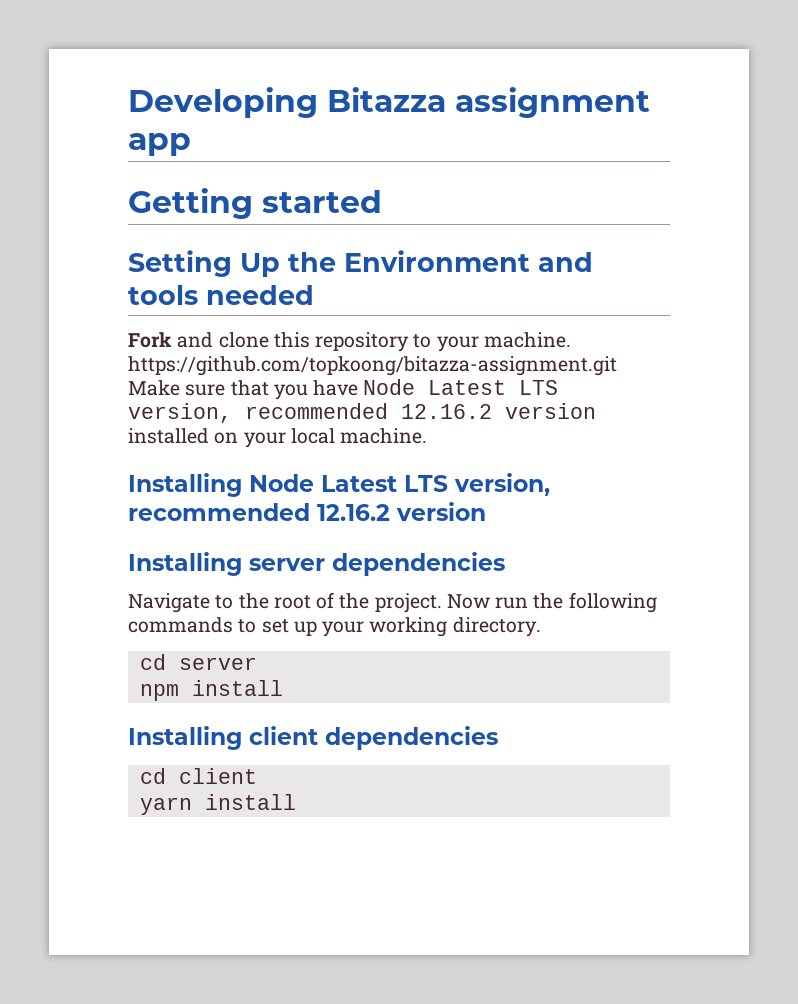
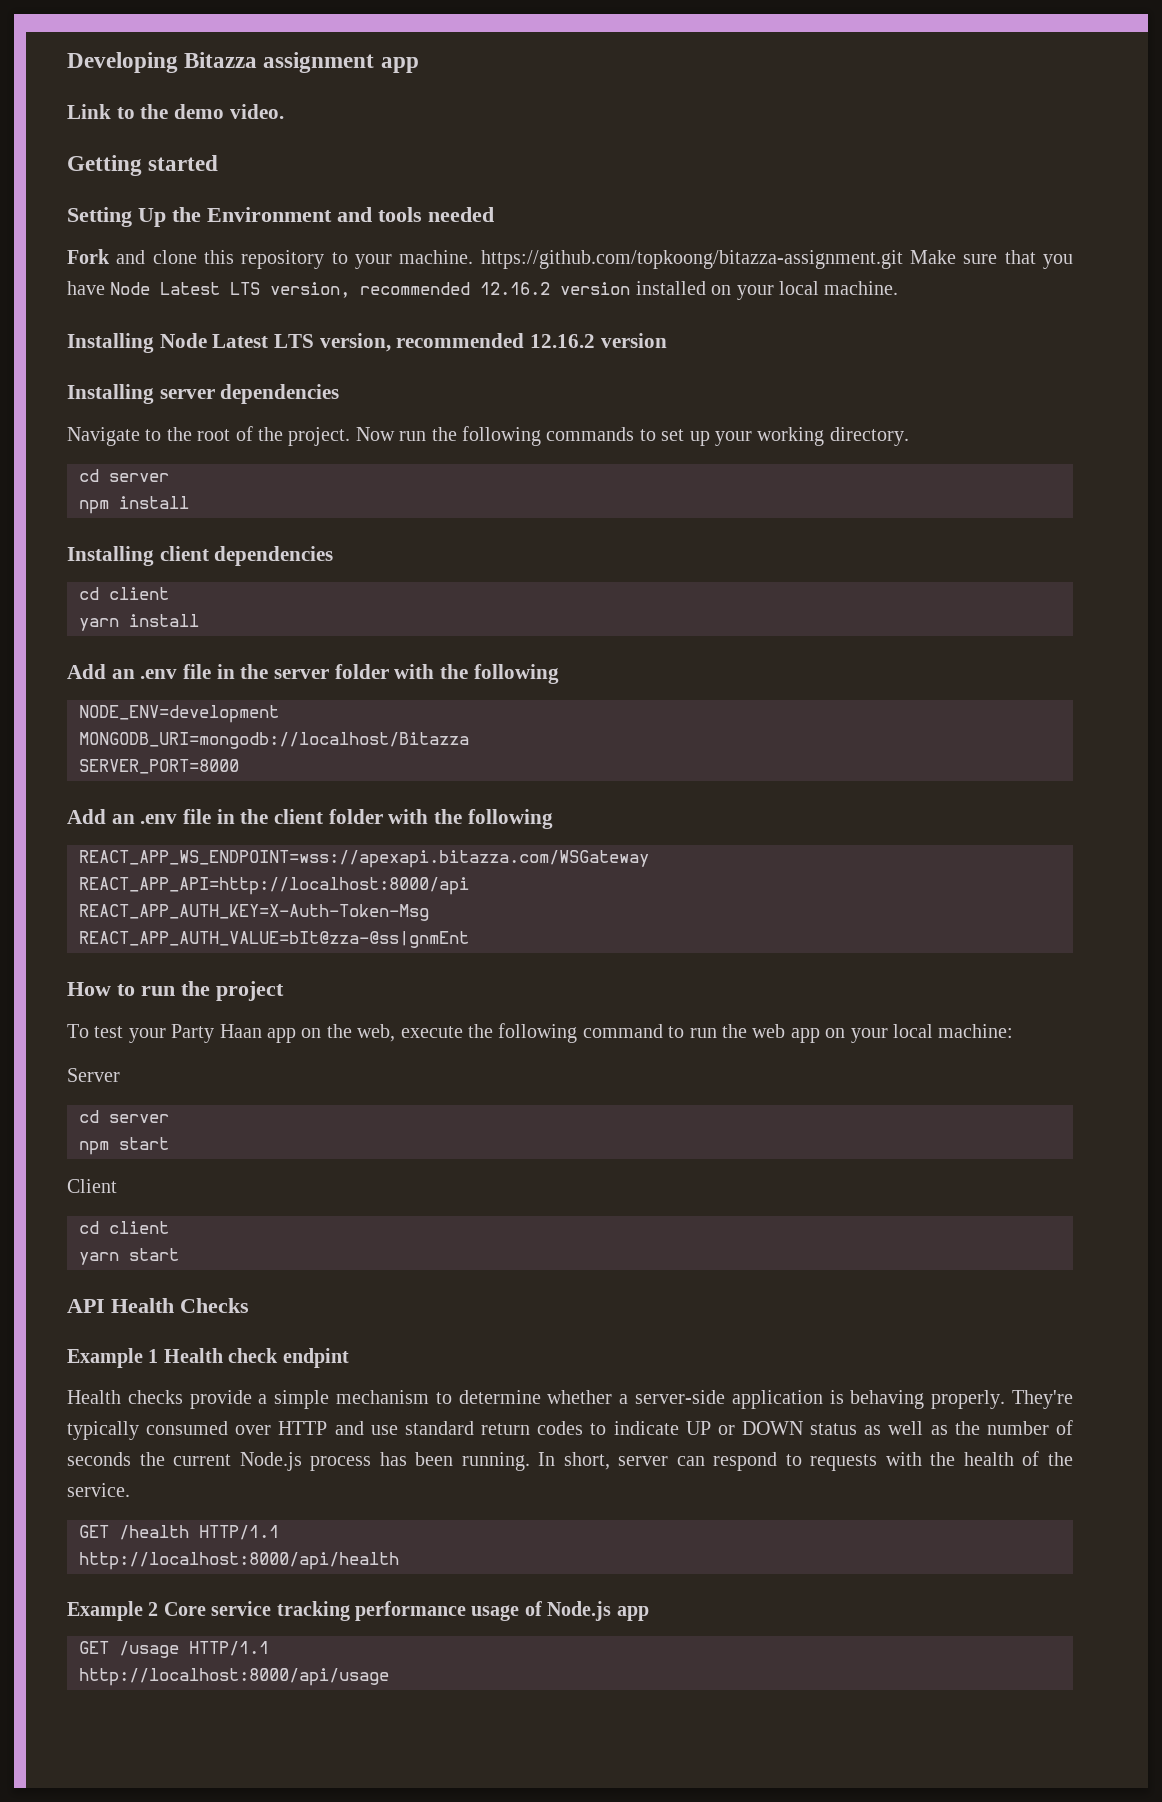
(191, 144) none -> [67,104,284,119] // Link to the demo video.
(296, 802) none -> [67,664,559,684] [79,705,279,723] [79,732,469,749] [79,759,239,774] [67,809,553,829] [79,850,649,868] [79,877,469,895] [79,904,429,921] [79,931,469,948] [67,981,284,1001] [67,1023,1014,1043] [67,1068,120,1082] [79,1110,169,1123] [79,1137,169,1155] [67,1179,117,1193] [79,1221,169,1234] [79,1248,179,1265] [67,1298,249,1313] [67,1348,349,1368] [67,1390,1073,1409] [67,1420,1073,1440] [67,1451,1073,1471] [67,1483,130,1497] [79,1525,279,1540] [79,1552,399,1570] [67,1601,649,1621] [79,1641,269,1658] [79,1668,389,1686] // Add an .env file in the server folder with the following // NODE_ENV=development // MONGODB_URI=mongodb://localhost/Bitazza // SERVER_PORT=8000 // Add an .env file in the client folder with the following // REACT_APP_WS_ENDPOINT=wss://apexapi.bitazza.com/WSGateway // REACT_APP_API=http://localhost:8000/api // REACT_APP_AUTH_KEY=X-Auth-Token-Msg // REACT_APP_AUTH_VALUE=bIt@zza-@ss|gnmEnt // How to run the project // To test your Party Haan app on the web, execute the following command to run the web app on your local machine: // Server // cd server // npm start // Client // cd client // yarn start // API Health Checks // Example 1 Health check endpint // Health checks provide a simple mechanism to determine whether a server-side application is behaving properly. They're typically consumed over HTTP and use standard return codes to indicate UP or DOWN status as well as the number of seconds the current Node.js process has been running. In short, server can respond to requests with the health of the service. // GET /health HTTP/1.1 // http://localhost:8000/api/health // Example 2 Core service tracking performance usage of Node.js app // GET /usage HTTP/1.1 // http://localhost:8000/api/usage

